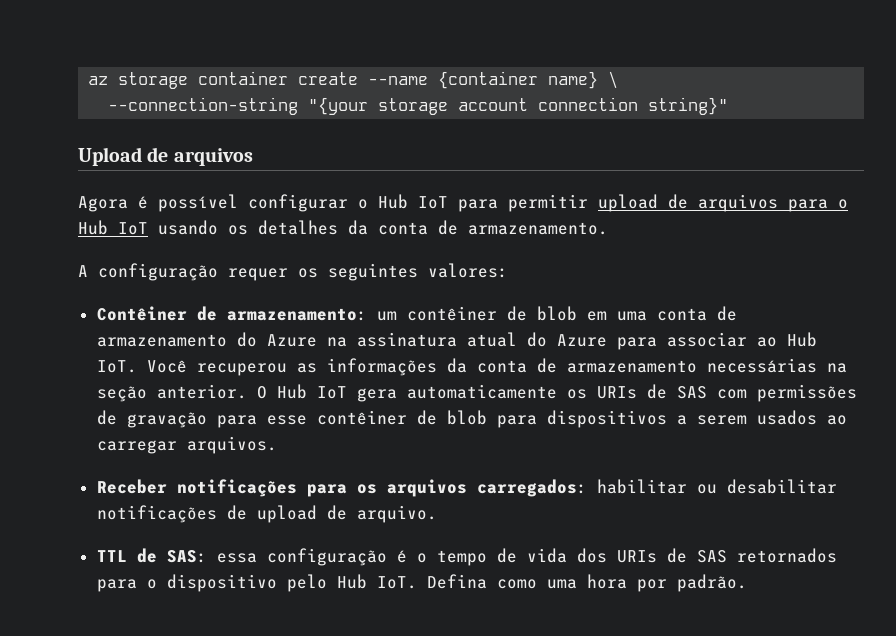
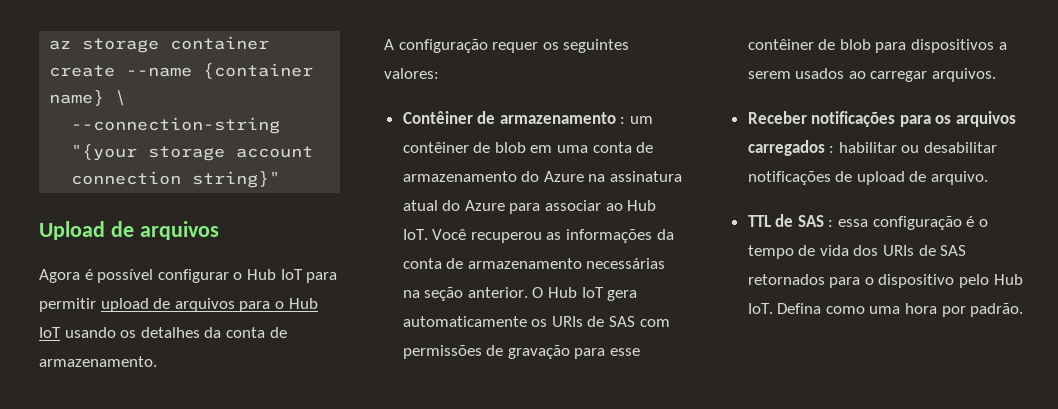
[226,308,367,321] armazenamento: -> [499,112,626,124] armazenamento :
[476,479,587,497] carregados: -> [747,140,835,156] carregados :
[166,550,207,563] SAS: -> [797,215,834,227] SAS :

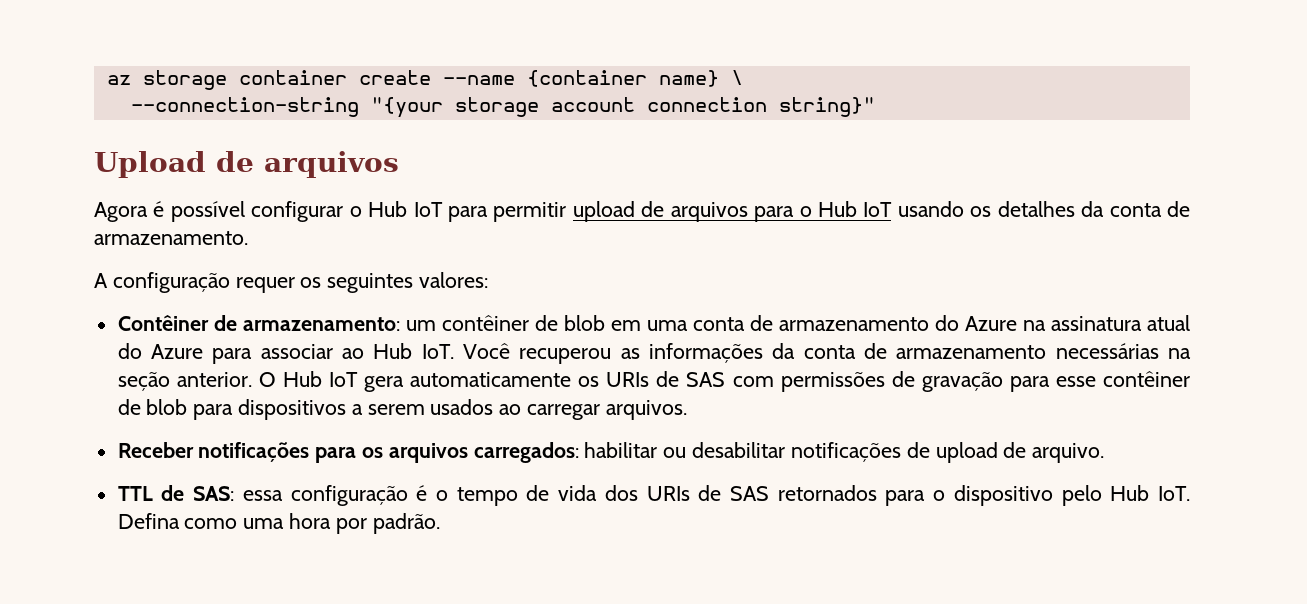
[499,112,626,124] armazenamento : -> [242,317,400,331] armazenamento:
[747,140,835,156] carregados : -> [473,442,579,463] carregados:
[797,215,834,227] SAS : -> [193,486,235,501] SAS:

